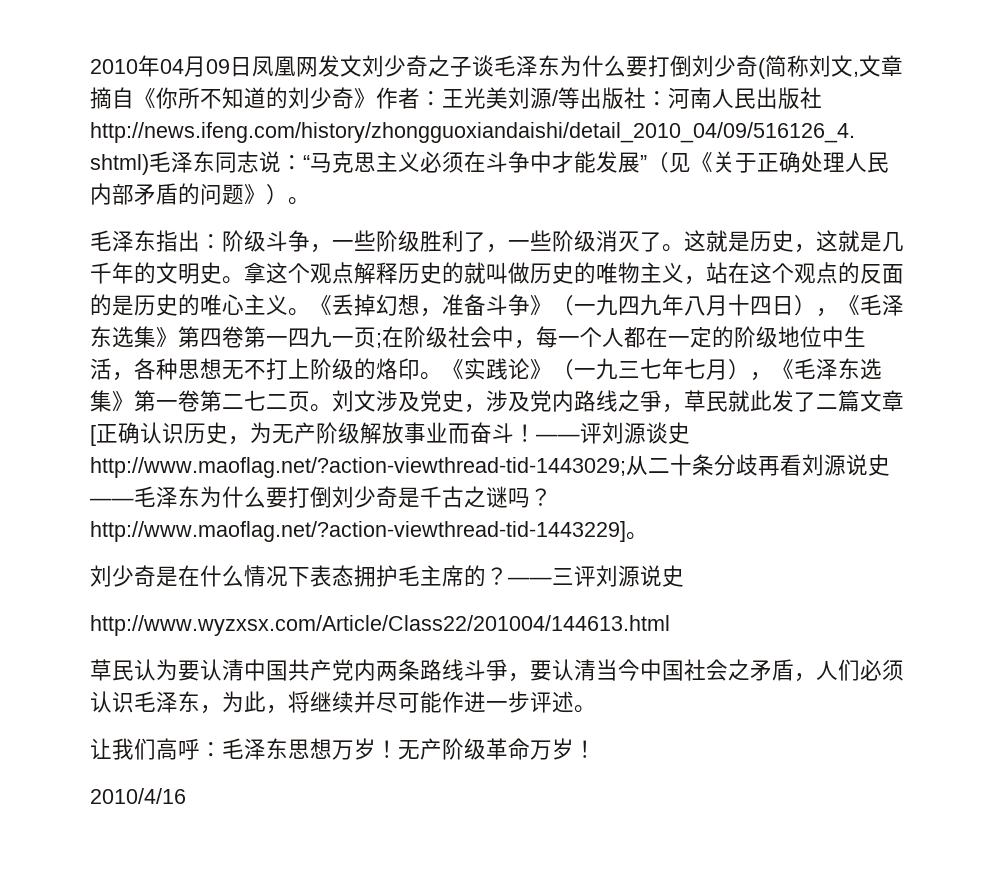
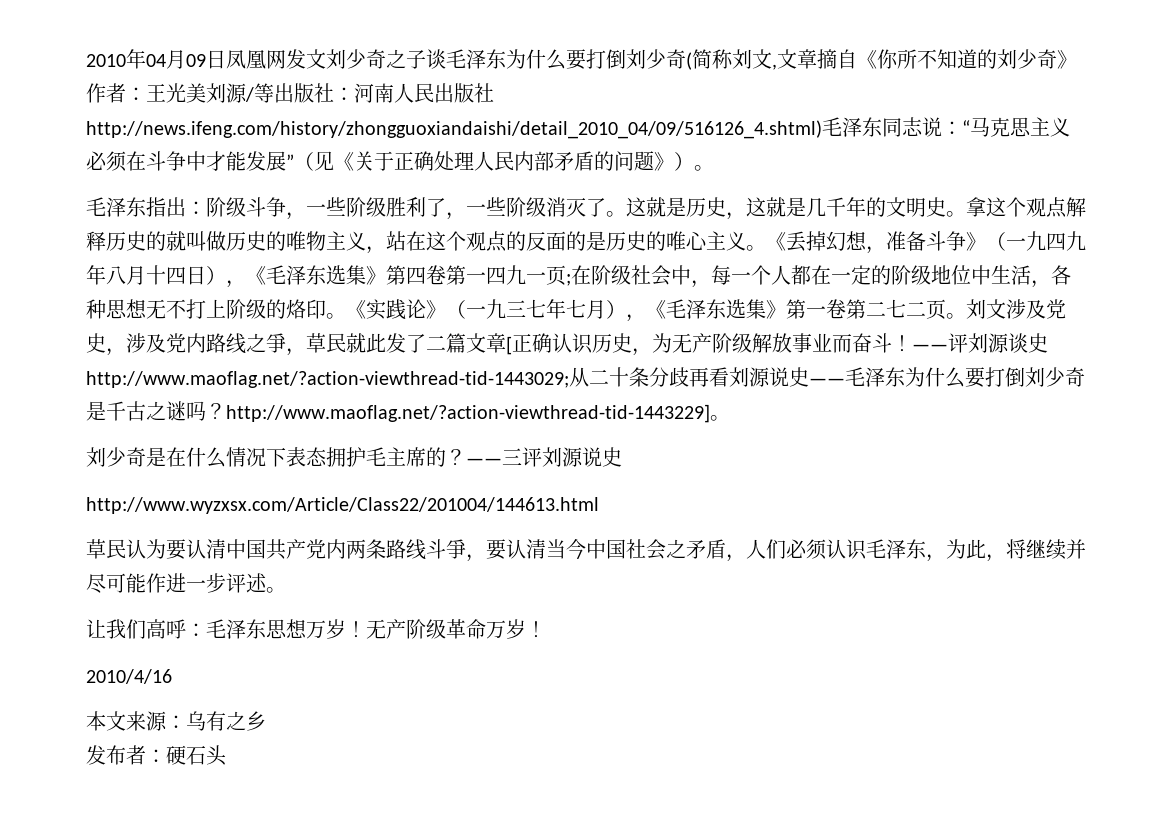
(186, 796) none -> [86,711,266,731] [86,745,227,766] // 本文来源：乌有之乡 // 发布者：硬石头

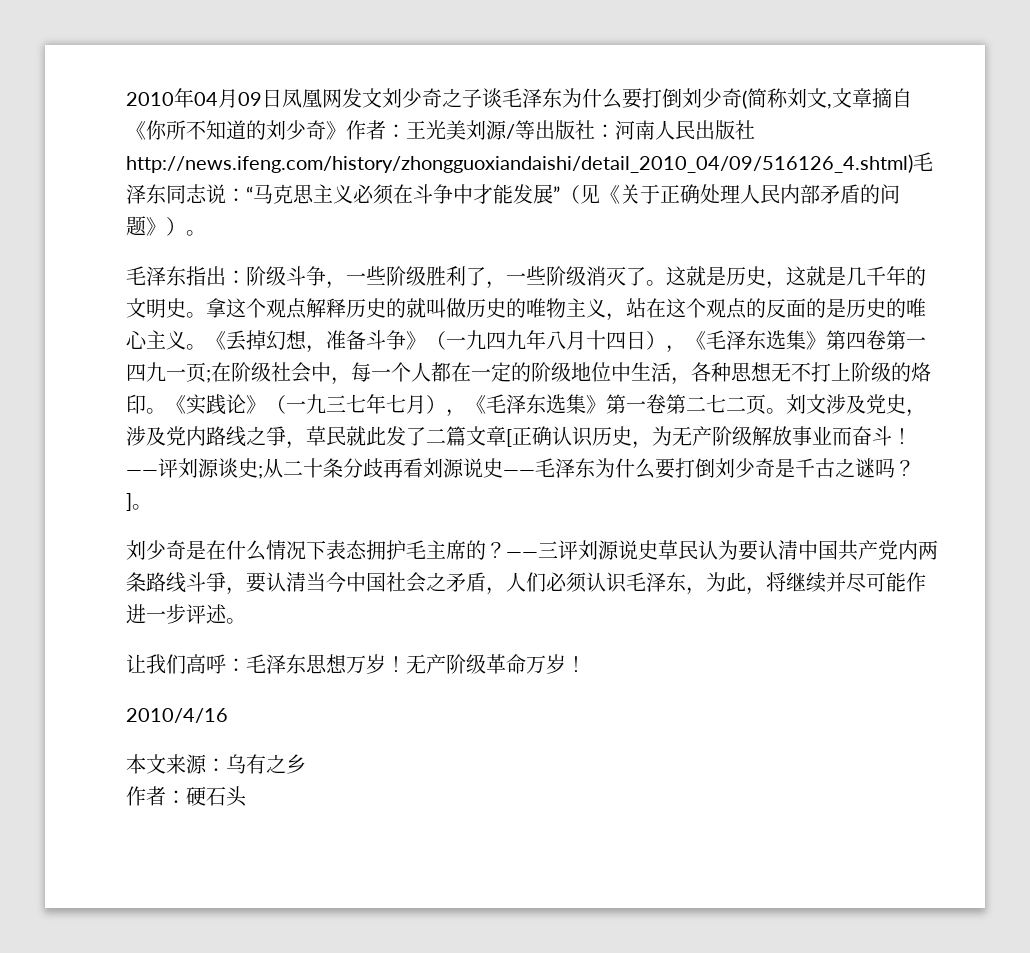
[86,371,569,388] http://www.maoflag.net/?action-viewthread-tid-1443029; -> [258,466,263,479] ;
[226,404,710,423] http://www.maoflag.net/?action-viewthread-tid-1443229] -> [126,493,132,511] ]
[86,497,599,514] // http://www.wyzxsx.com/Article/Class22/201004/144613.html // -> (658, 550) none
[86,745,126,765] 发布 -> [126,786,146,806] 作

